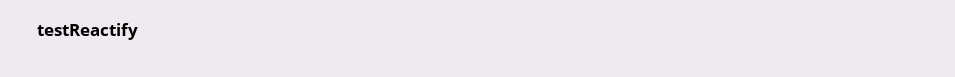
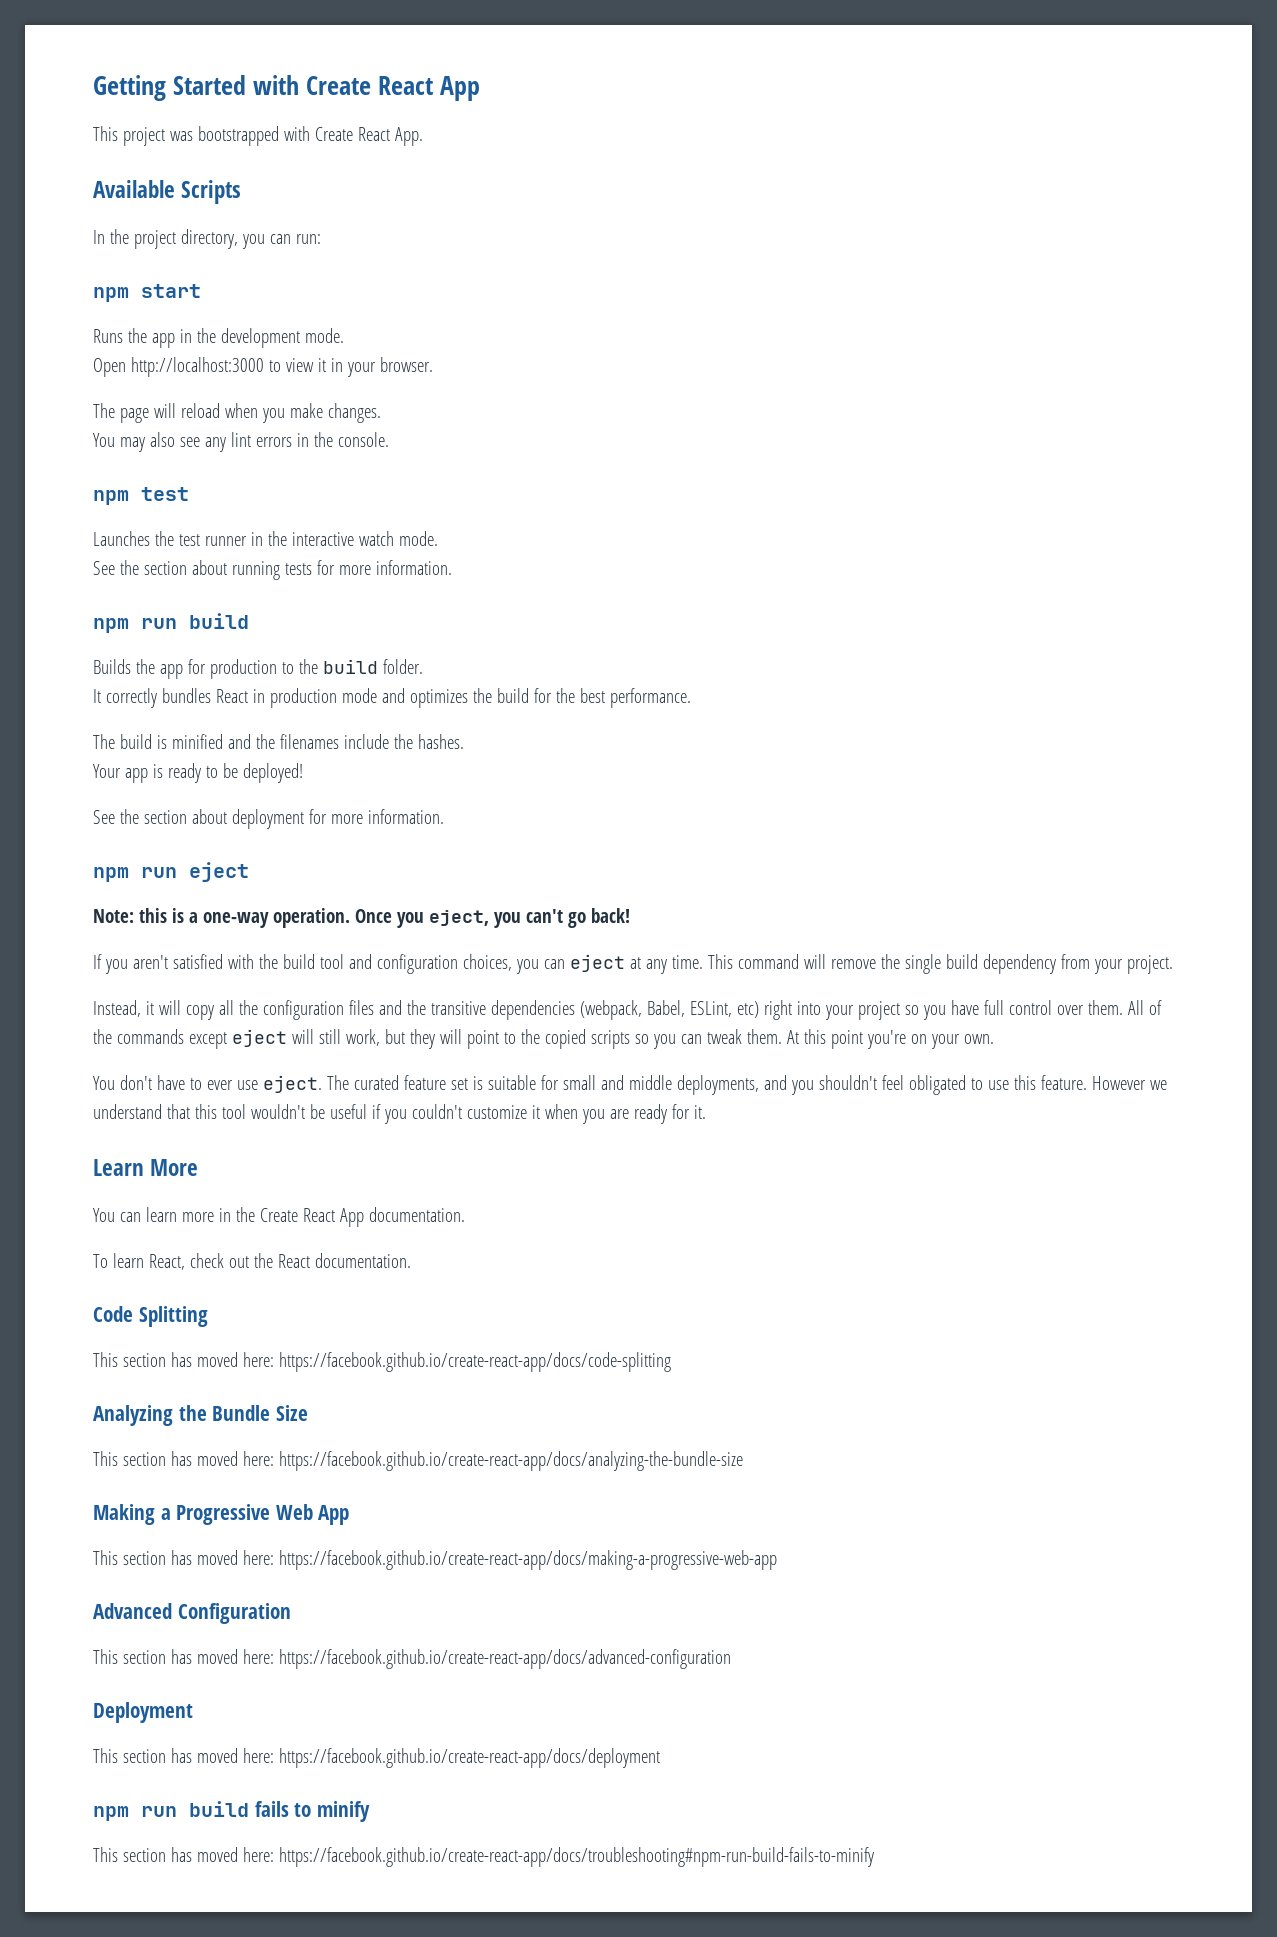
[37,23,138,40] testReactify -> [93,75,481,101] [93,126,423,146] [93,180,242,204] [93,229,321,249] [93,284,201,302] [93,328,344,348] [93,357,433,377] [93,403,381,423] [93,432,389,452] [93,487,189,505] [93,531,438,546] [93,560,452,580] [93,613,249,633] [93,659,423,679] [93,688,691,708] [93,734,464,749] [93,763,303,783] [93,809,444,829] [93,862,249,882] [93,908,630,928] [93,954,1173,974] [93,1000,1162,1020] [93,1029,994,1049] [93,1075,1167,1095] [93,1104,706,1124] [93,1159,199,1176] [93,1207,465,1227] [93,1253,411,1270] [93,1306,208,1327] [93,1352,671,1372] [93,1405,308,1426] [93,1451,743,1471] [93,1504,350,1525] [93,1550,777,1570] [93,1603,291,1624] [93,1649,731,1669] [93,1702,193,1723] [93,1748,660,1768] [93,1801,370,1822] [93,1847,874,1867] Getting Started with Create React App // This project was bootstrapped with Create React App. // Available Scripts // In the project directory, you can run: // npm start // Runs the app in the development mode. // Open http://localhost:3000 to view it in your browser. // The page will reload when you make changes. // You may also see any lint errors in the console. // npm test // Launches the test runner in the interactive watch mode. // See the section about running tests for more information. // npm run build // Builds the app for production to the build folder. // It correctly bundles React in production mode and optimizes the build for the best performance. // The build is minified and the filenames include the hashes. // Your app is ready to be deployed! // See the section about deployment for more information. // npm run eject // Note: this is a one-way operation. Once you eject, you can't go back! // If you aren't satisfied with the build tool and configuration choices, you can eject at any time. This command will remove the single build dependency from your project. // Instead, it will copy all the configuration files and the transitive dependencies (webpack, Babel, ESLint, etc) right into your project so you have full control over them. All of the commands except eject will still work, but they will point to the copied scripts so you can tweak them. At this point you're on your own. // You don't have to ever use eject. The curated feature set is suitable for small and middle deployments, and you shouldn't feel obligated to use this feature. However we understand that this tool wouldn't be useful if you couldn't customize it when you are ready for it. // Learn More // You can learn more in the Create React App documentation. // To learn React, check out the React documentation. // Code Splitting // This section has moved here: https://facebook.github.io/create-react-app/docs/code-splitting // Analyzing the Bundle Size // This section has moved here: https://facebook.github.io/create-react-app/docs/analyzing-the-bundle-size // Making a Progressive Web App // This section has moved here: https://facebook.github.io/create-react-app/docs/making-a-progressive-web-app // Advanced Configuration // This section has moved here: https://facebook.github.io/create-react-app/docs/advanced-configuration // Deployment // This section has moved here: https://facebook.github.io/create-react-app/docs/deployment // npm run build fails to minify // This section has moved here: https://facebook.github.io/create-react-app/docs/troubleshooting#npm-run-build-fails-to-minify

